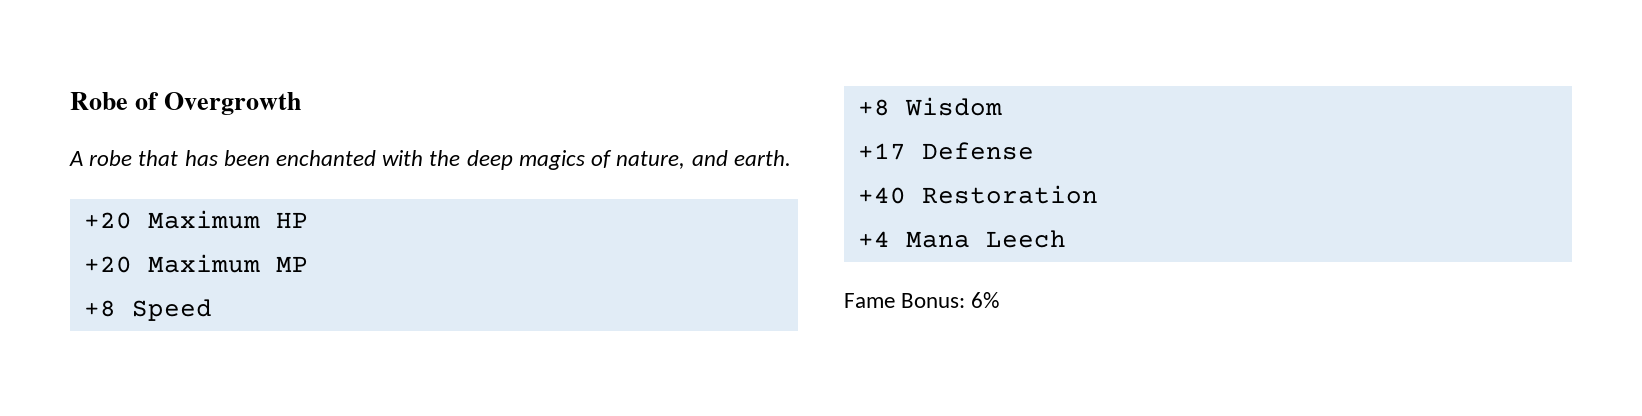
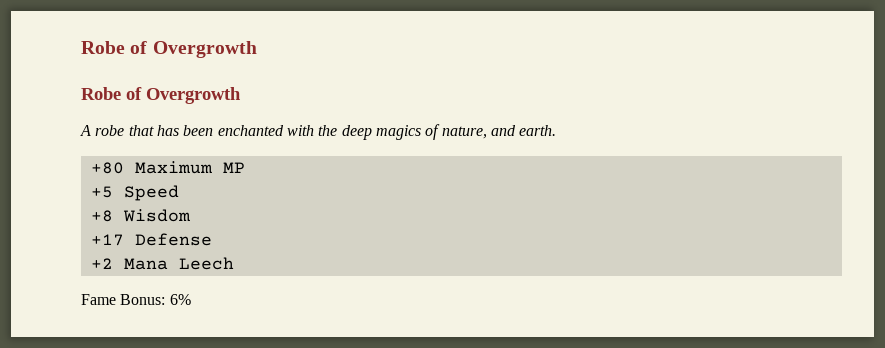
[70,92,302,115] Robe of Overgrowth -> [81,41,257,58] [81,87,241,104] Robe of Overgrowth // Robe of Overgrowth
[83,210,308,229] [83,256,132,273] +20 Maximum HP // +20 -> [90,162,124,174] +80
[83,300,116,317] +8 -> [90,186,113,198] +5
[857,185,1098,204] [857,231,890,247] +40 Restoration // +4 -> [90,258,113,269] +2

